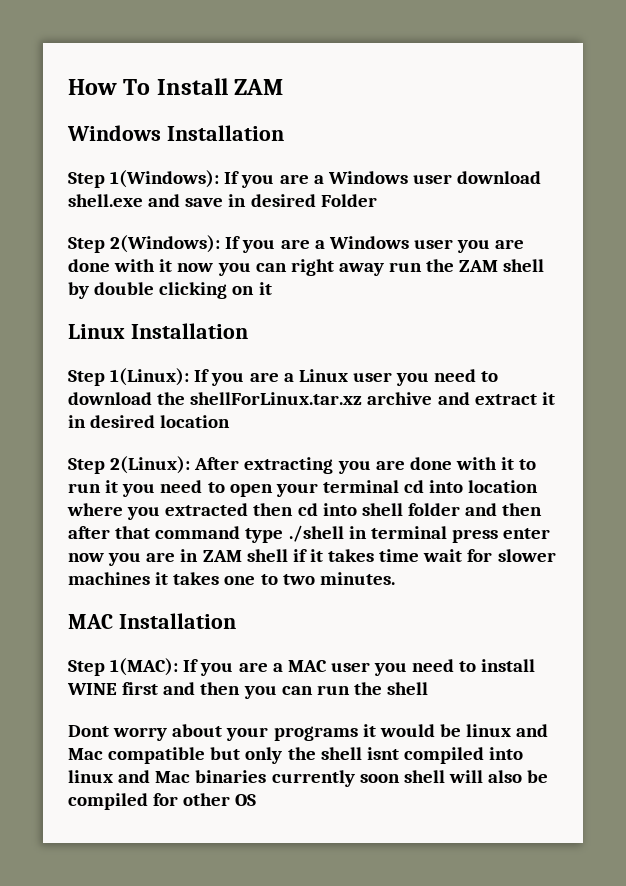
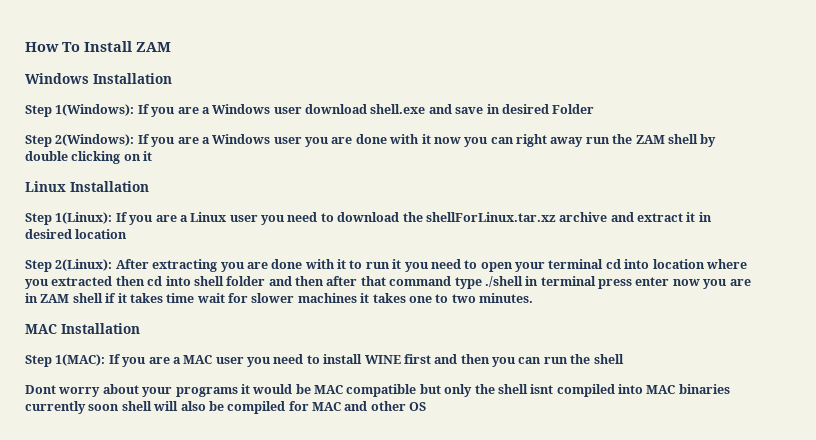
[466,724,549,737] [68,748,103,760] linux and Mac -> [314,385,343,394] MAC
[68,770,191,783] linux and Mac -> [646,385,676,394] MAC
(179, 799) none -> [312,401,368,411] MAC and

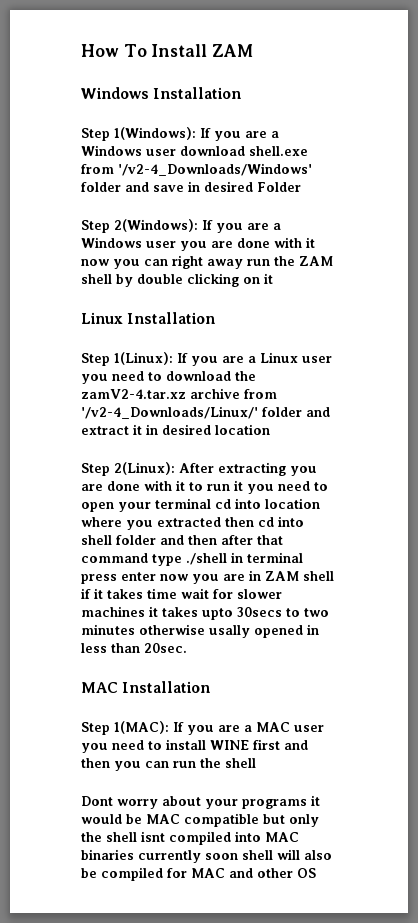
(426, 109) none -> [81,163,312,176] [81,182,121,192] from '/v2-4_Downloads/Windows' folder
[425,212,608,222] shellForLinux.tar.xz archive -> [81,388,277,399] [81,406,302,419] zamV2-4.tar.xz archive from '/v2-4_Downloads/Linux/' folder
[408,293,533,303] one to two minutes. -> [202,607,329,620] [81,624,319,638] [81,643,187,653] upto 30secs to two minutes otherwise usally opened in less than 20sec.

